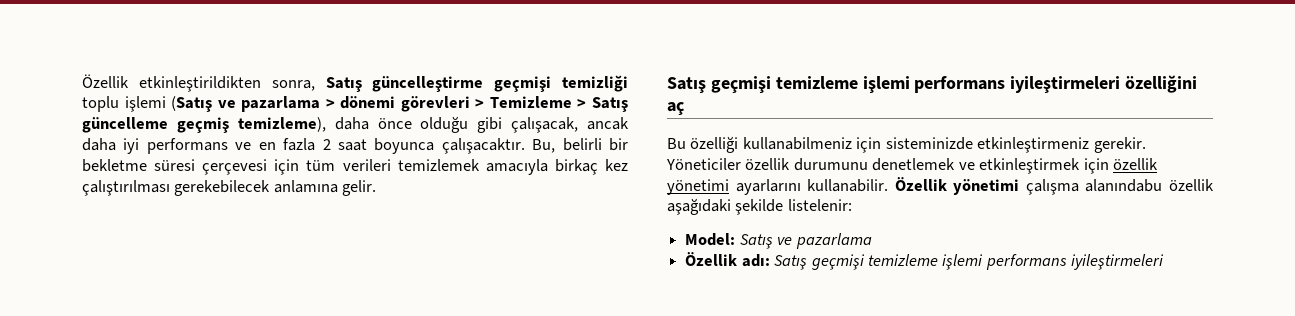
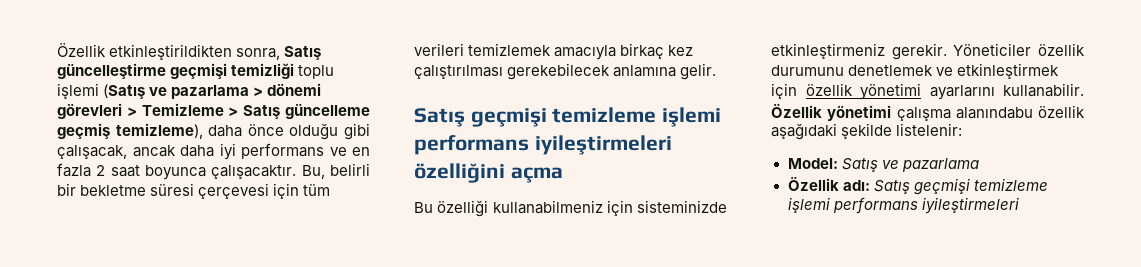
[667,102,684,116] aç -> [510,167,563,183] açma

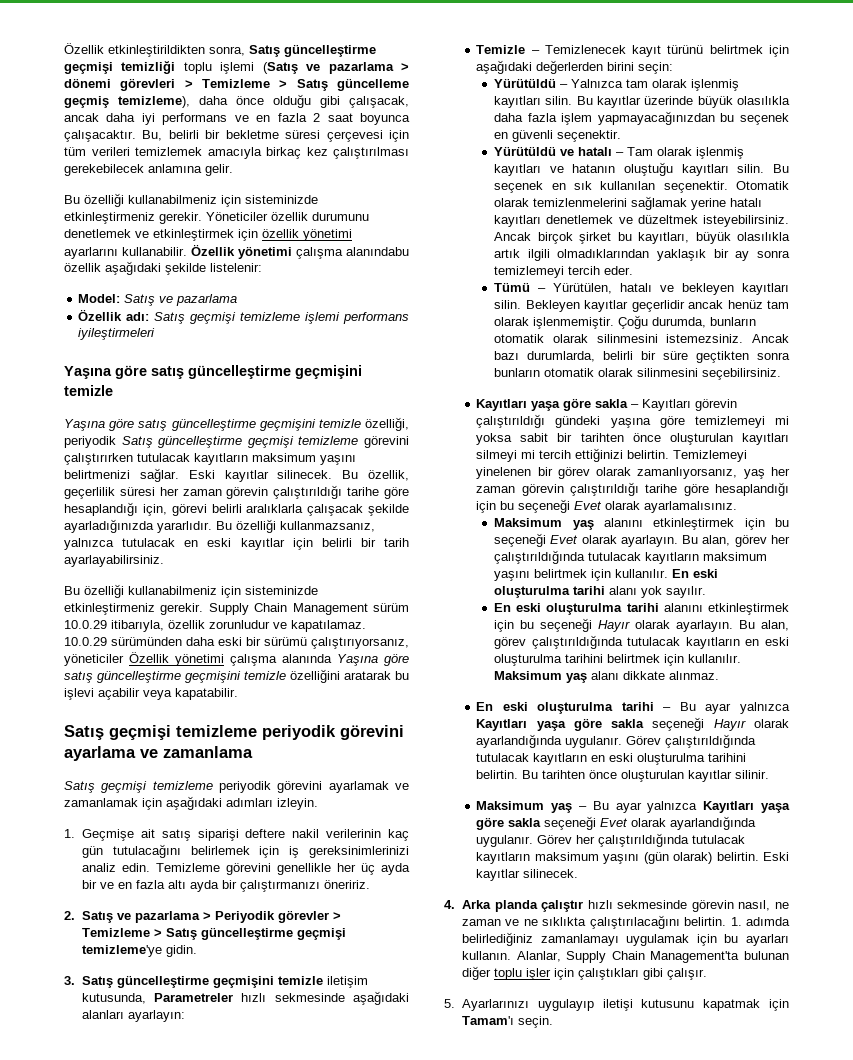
[414,107,722,127] [414,135,672,155] [414,163,563,183] // Satış geçmişi temizleme işlemi performans iyileştirmeleri özelliğini açma -> (233, 170) none
(1019, 205) none -> [64,365,362,379] [64,385,113,396] [64,417,409,431] [64,436,409,448] [64,453,356,465] [64,468,409,482] [64,485,409,499] [64,502,409,516] [64,519,375,533] [64,538,409,550] [64,555,164,567] [64,584,318,598] [64,603,409,615] [64,620,366,632] [64,637,409,649] [64,652,409,666] [64,669,409,683] [64,688,238,700] [64,725,404,740] [64,746,253,761] [64,781,409,793] [64,796,318,810] [64,829,409,841] [81,844,410,858] [81,863,411,875] [81,880,370,892] [64,910,341,923] [81,927,346,940] [81,945,197,957] [64,975,368,988] [81,991,409,1005] [81,1010,185,1022] [476,45,789,57] [476,60,674,74] [494,78,740,91] [494,96,790,108] [494,111,789,125] [494,130,622,142] [494,146,745,159] [494,162,789,176] [494,181,789,193] [494,196,763,210] [494,215,789,227] [494,232,790,244] [494,249,790,261] [494,266,634,278] [494,282,789,295] [494,300,789,312] [494,315,757,329] [494,334,789,343] [494,351,790,363] [494,368,782,380] [476,398,738,411] [476,414,789,428] [476,433,789,445] [476,448,748,462] [476,467,790,479] [476,482,789,496] [476,499,738,513] [494,518,789,530] [494,533,790,547] [494,550,768,564] [494,569,719,581] [494,586,707,598] [494,603,789,615] [494,618,789,632] [494,635,789,649] [494,654,742,666] [494,671,720,683] [476,702,790,714] [476,717,789,731] [476,734,757,748] [476,753,747,765] [476,770,770,782] [476,801,790,813] [476,816,757,830] [476,833,746,847] [476,852,789,864] [476,869,579,881] [444,900,789,912] [461,915,790,929] [461,932,789,946] [461,951,789,963] [461,966,707,980] [444,999,789,1011] [461,1016,553,1028] // Yaşına göre satış güncelleştirme geçmişini temizle // Yaşına göre satış güncelleştirme geçmişini temizle özelliği, periyodik Satış güncelleştirme geçmişi temizleme görevini çalıştırırken tutulacak kayıtların maksimum yaşını belirtmenizi sağlar. Eski kayıtlar silinecek. Bu özellik, geçerlilik süresi her zaman görevin çalıştırıldığı tarihe göre hesaplandığı için, görevi belirli aralıklarla çalışacak şekilde ayarladığınızda yararlıdır. Bu özelliği kullanmazsanız, yalnızca tutulacak en eski kayıtlar için belirli bir tarih ayarlayabilirsiniz. // Bu özelliği kullanabilmeniz için sisteminizde etkinleştirmeniz gerekir. Supply Chain Management sürüm 10.0.29 itibarıyla, özellik zorunludur ve kapatılamaz. 10.0.29 sürümünden daha eski bir sürümü çalıştırıyorsanız, yöneticiler Özellik yönetimi çalışma alanında Yaşına göre satış güncelleştirme geçmişini temizle özelliğini aratarak bu işlevi açabilir veya kapatabilir. // Satış geçmişi temizleme periyodik görevini ayarlama ve zamanlama // Satış geçmişi temizleme periyodik görevini ayarlamak ve zamanlamak için aşağıdaki adımları izleyin. // 1. Geçmişe ait satış siparişi deftere nakil verilerinin kaç gün tutulacağını belirlemek için iş gereksinimlerinizi analiz edin. Temizleme görevini genellikle her üç ayda bir ve en fazla altı ayda bir çalıştırmanızı öneririz. // 2. Satış ve pazarlama > Periyodik görevler > Temizleme > Satış güncelleştirme geçmişi temizleme'ye gidin. // 3. Satış güncelleştirme geçmişini temizle iletişim kutusunda, Parametreler hızlı sekmesinde aşağıdaki alanları ayarlayın: // Temizle – Temizlenecek kayıt türünü belirtmek için aşağıdaki değerlerden birini seçin: // Yürütüldü – Yalnızca tam olarak işlenmiş kayıtları silin. Bu kayıtlar üzerinde büyük olasılıkla daha fazla işlem yapmayacağınızdan bu seçenek en güvenli seçenektir. // Yürütüldü ve hatalı – Tam olarak işlenmiş kayıtları ve hatanın oluştuğu kayıtları silin. Bu seçenek en sık kullanılan seçenektir. Otomatik olarak temizlenmelerini sağlamak yerine hatalı kayıtları denetlemek ve düzeltmek isteyebilirsiniz. Ancak birçok şirket bu kayıtları, büyük olasılıkla artık ilgili olmadıklarından yaklaşık bir ay sonra temizlemeyi tercih eder. // Tümü – Yürütülen, hatalı ve bekleyen kayıtları silin. Bekleyen kayıtlar geçerlidir ancak henüz tam olarak işlenmemiştir. Çoğu durumda, bunların otomatik olarak silinmesini istemezsiniz. Ancak bazı durumlarda, belirli bir süre geçtikten sonra bunların otomatik olarak silinmesini seçebilirsiniz. // Kayıtları yaşa göre sakla – Kayıtları görevin çalıştırıldığı gündeki yaşına göre temizlemeyi mi yoksa sabit bir tarihten önce oluşturulan kayıtları silmeyi mi tercih ettiğinizi belirtin. Temizlemeyi yinelenen bir görev olarak zamanlıyorsanız, yaş her zaman görevin çalıştırıldığı tarihe göre hesaplandığı için bu seçeneği Evet olarak ayarlamalısınız. // Maksimum yaş alanını etkinleştirmek için bu seçeneği Evet olarak ayarlayın. Bu alan, görev her çalıştırıldığında tutulacak kayıtların maksimum yaşını belirtmek için kullanılır. En eski oluşturulma tarihi alanı yok sayılır. // En eski oluşturulma tarihi alanını etkinleştirmek için bu seçeneği Hayır olarak ayarlayın. Bu alan, görev çalıştırıldığında tutulacak kayıtların en eski oluşturulma tarihini belirtmek için kullanılır. Maksimum yaş alanı dikkate alınmaz. // En eski oluşturulma tarihi – Bu ayar yalnızca Kayıtları yaşa göre sakla seçeneği Hayır olarak ayarlandığında uygulanır. Görev çalıştırıldığında tutulacak kayıtların en eski oluşturulma tarihini belirtin. Bu tarihten önce oluşturulan kayıtlar silinir. // Maksimum yaş – Bu ayar yalnızca Kayıtları yaşa göre sakla seçeneği Evet olarak ayarlandığında uygulanır. Görev her çalıştırıldığında tutulacak kayıtların maksimum yaşını (gün olarak) belirtin. Eski kayıtlar silinecek. // 4. Arka planda çalıştır hızlı sekmesinde görevin nasıl, ne zaman ve ne sıklıkta çalıştırılacağını belirtin. 1. adımda belirlediğiniz zamanlamayı uygulamak için bu ayarları kullanın. Alanlar, Supply Chain Management'ta bulunan diğer toplu işler için çalıştıkları gibi çalışır. // 5. Ayarlarınızı uygulayıp iletişi kutusunu kapatmak için Tamam'ı seçin.

